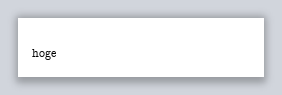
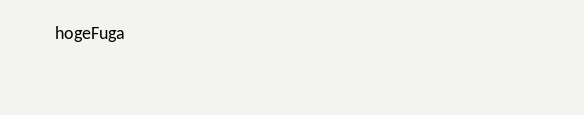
[32,49,56,60] hoge -> [55,26,125,42] hogeFuga

